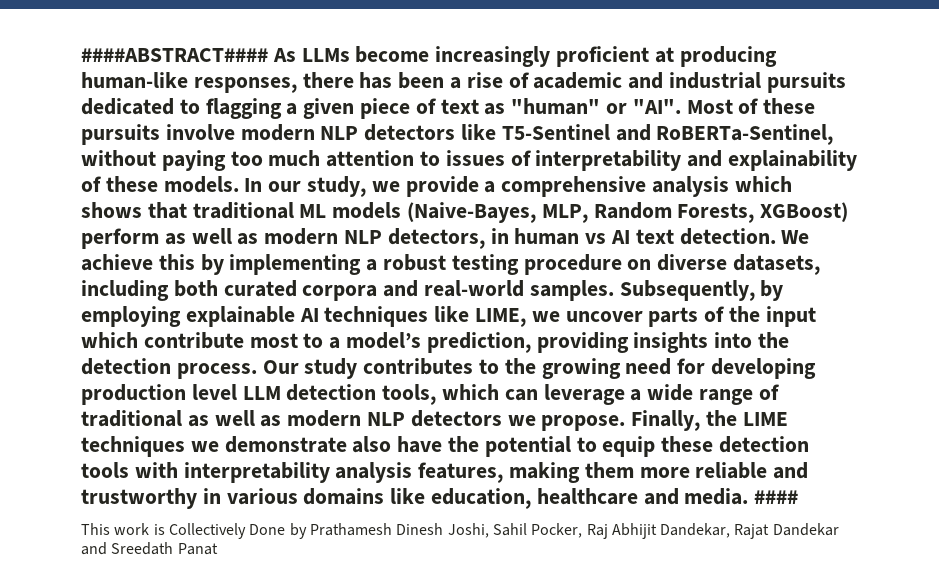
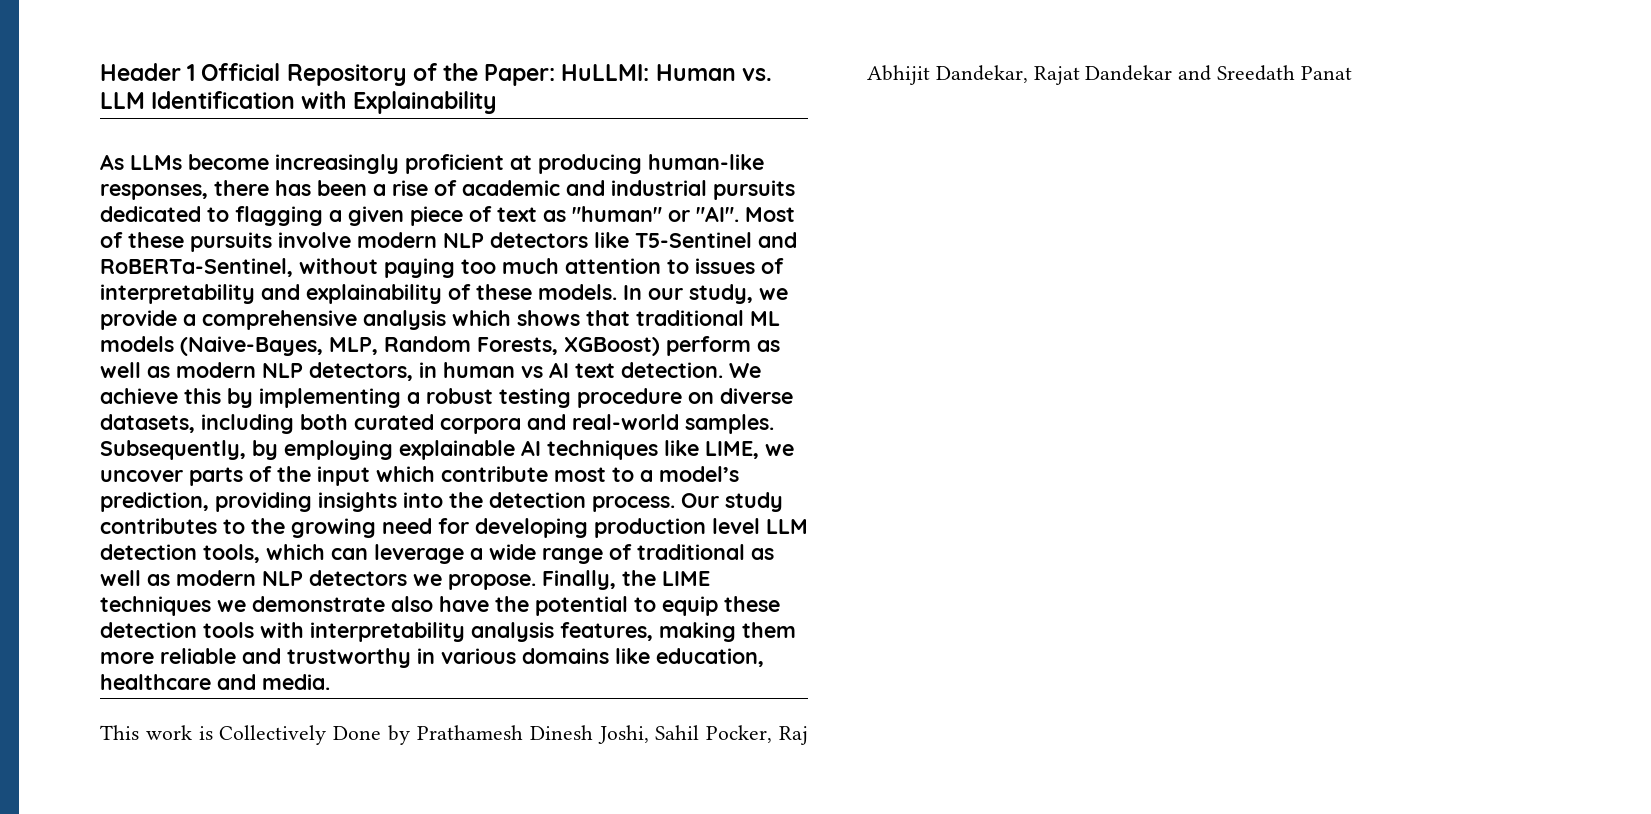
[81,48,268,62] ####ABSTRACT#### -> [100,63,772,86] [100,91,497,114] Header 1 Official Repository of the Paper: HuLLMI: Human vs. LLM Identification with Explainability //
[754,490,799,504] #### -> (330, 682) none

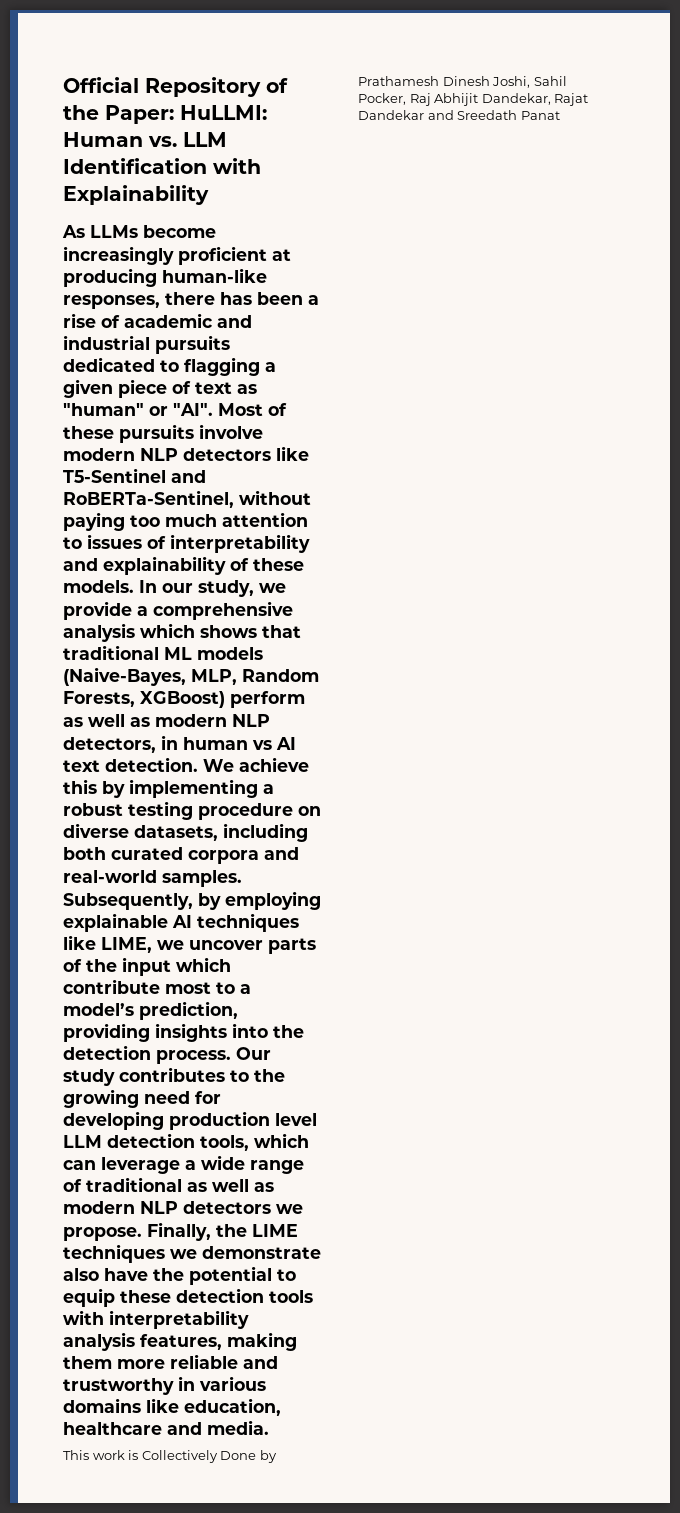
[100,63,196,81] Header 1 -> (63, 85) none

